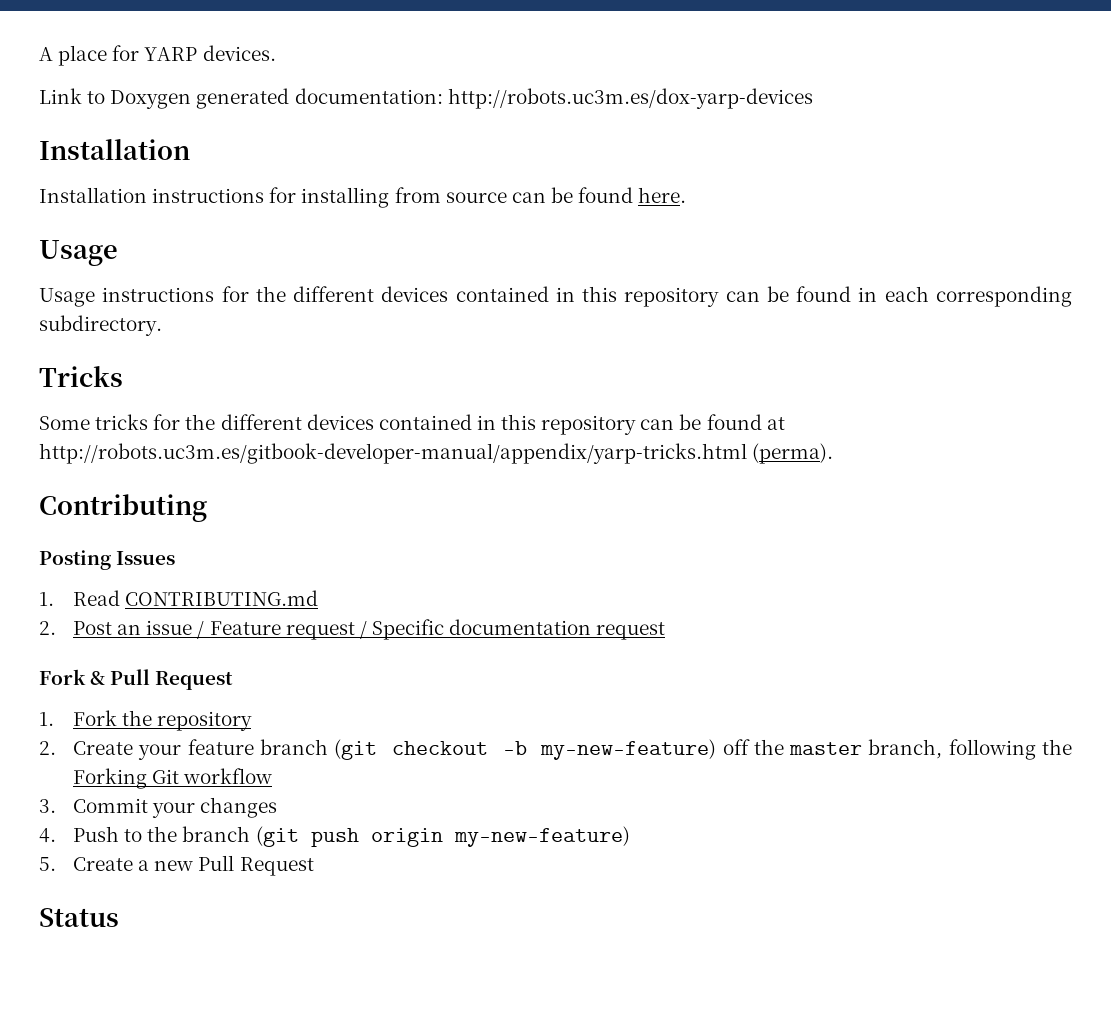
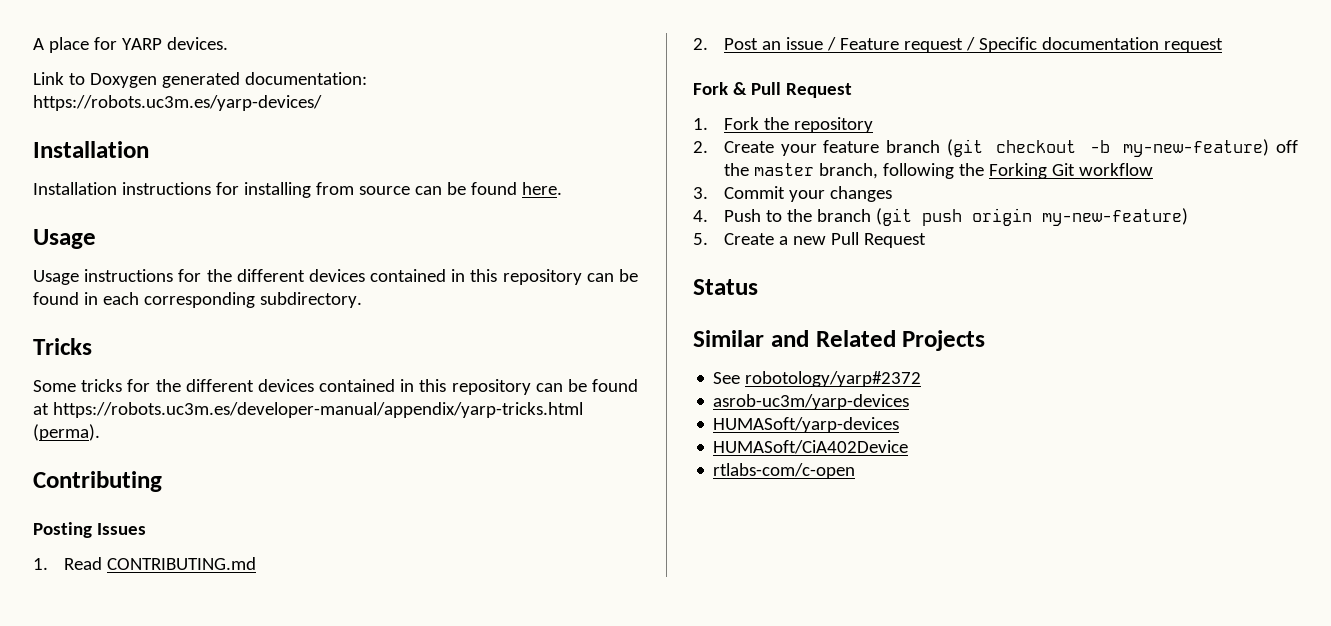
[447,88,813,109] http://robots.uc3m.es/dox-yarp-devices -> [33,95,322,111] https://robots.uc3m.es/yarp-devices/
[39,443,747,464] http://robots.uc3m.es/gitbook-developer-manual/appendix/yarp-tricks.html -> [52,402,583,418] https://robots.uc3m.es/developer-manual/appendix/yarp-tricks.html
(119, 917) none -> [693,330,986,351] [713,371,922,387] [713,394,910,410] [713,417,900,433] [713,440,909,454] [713,463,856,479] // Similar and Related Projects // See robotology/yarp#2372 // asrob-uc3m/yarp-devices // HUMASoft/yarp-devices // HUMASoft/CiA402Device // rtlabs-com/c-open

